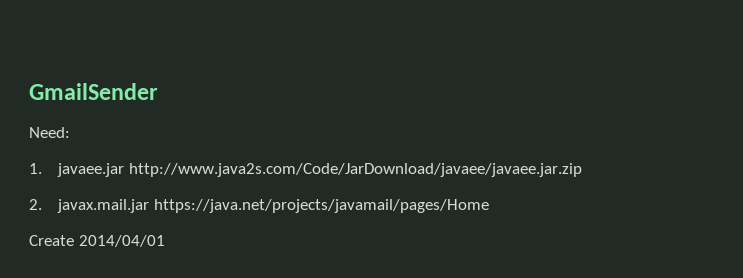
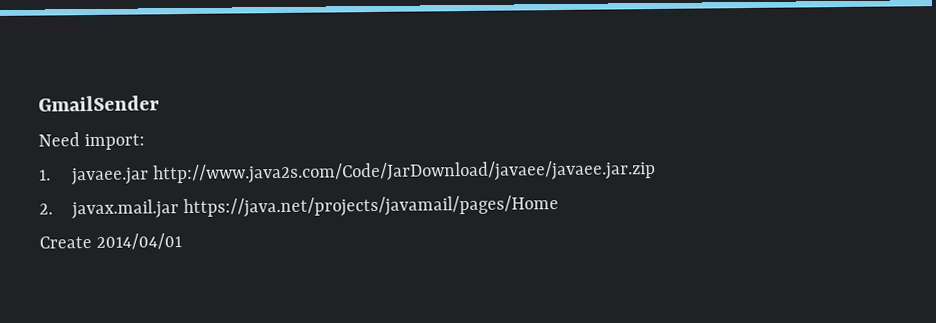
[29,127,70,138] Need: -> [38,132,146,151] Need import:

